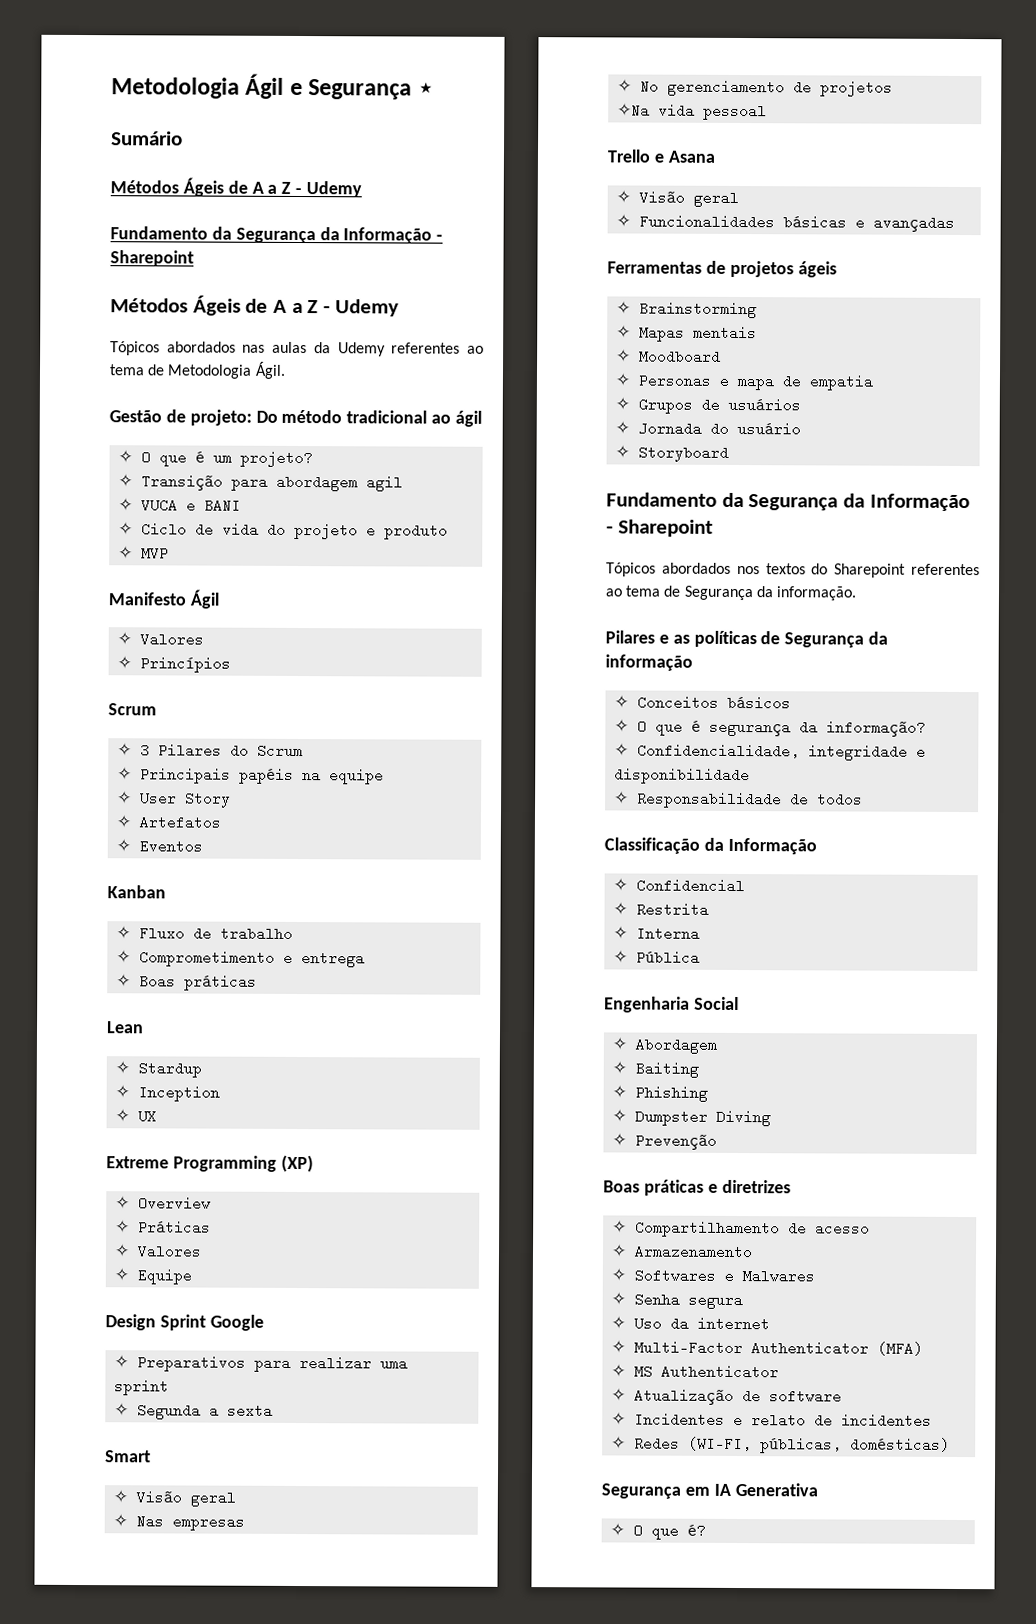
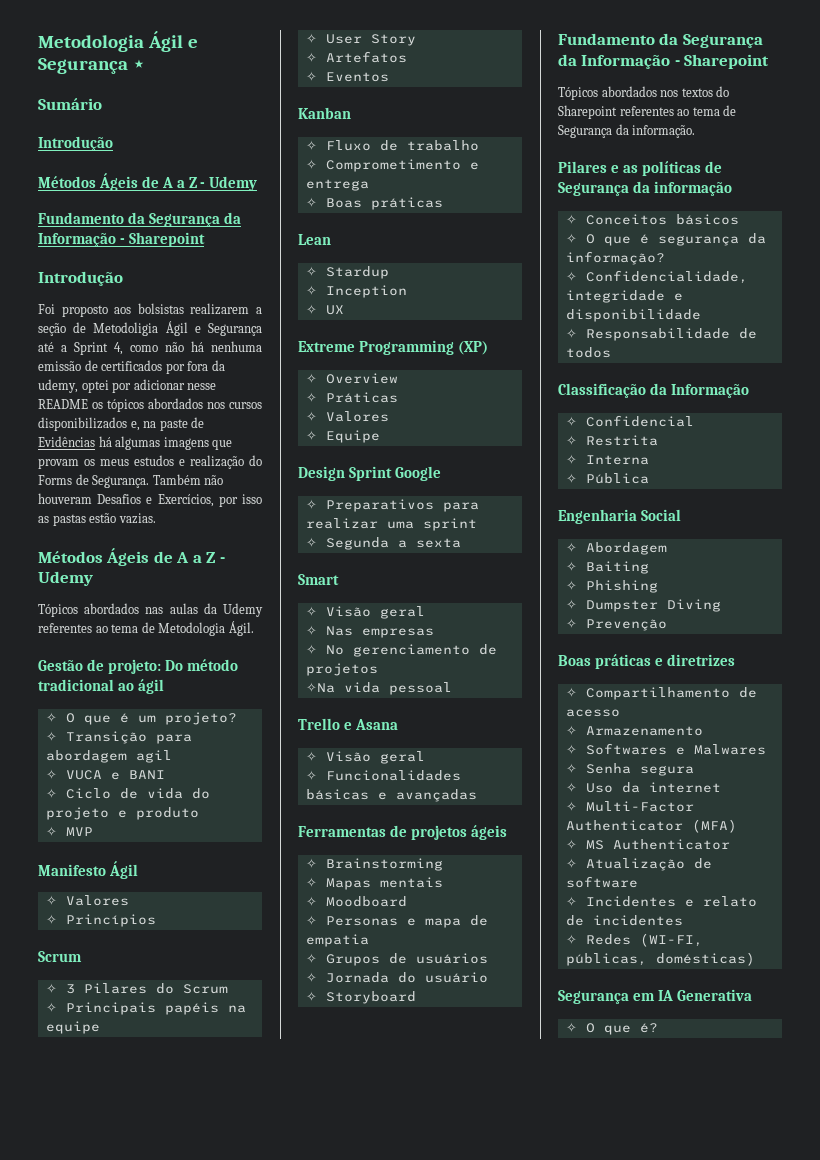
(183, 138) none -> [38,136,113,151] // Introdução
(194, 258) none -> [38,271,123,286] [38,303,262,317] [38,321,262,336] [38,341,262,355] [38,360,225,374] [38,379,217,393] [38,398,262,412] [38,417,205,431] [38,436,233,450] [38,455,262,469] [38,474,224,488] [38,493,262,507] [38,513,156,526] // Introdução // Foi proposto aos bolsistas realizarem a seção de Metodoligia Ágil e Segurança até a Sprint 4, como não há nenhuma emissão de certificados por fora da udemy, optei por adicionar nesse README os tópicos abordados nos cursos disponibilizados e, na paste de Evidências há algumas imagens que provam os meus estudos e realização do Forms de Segurança. Também não houveram Desafios e Exercícios, por isso as pastas estão vazias.

